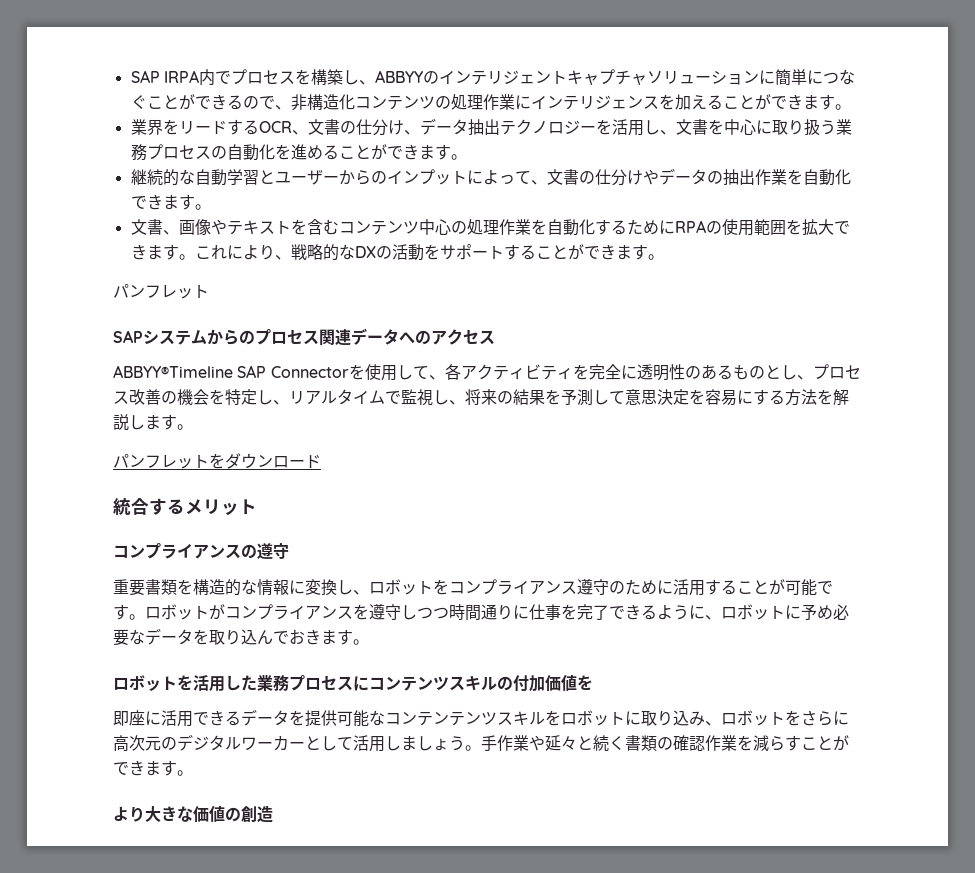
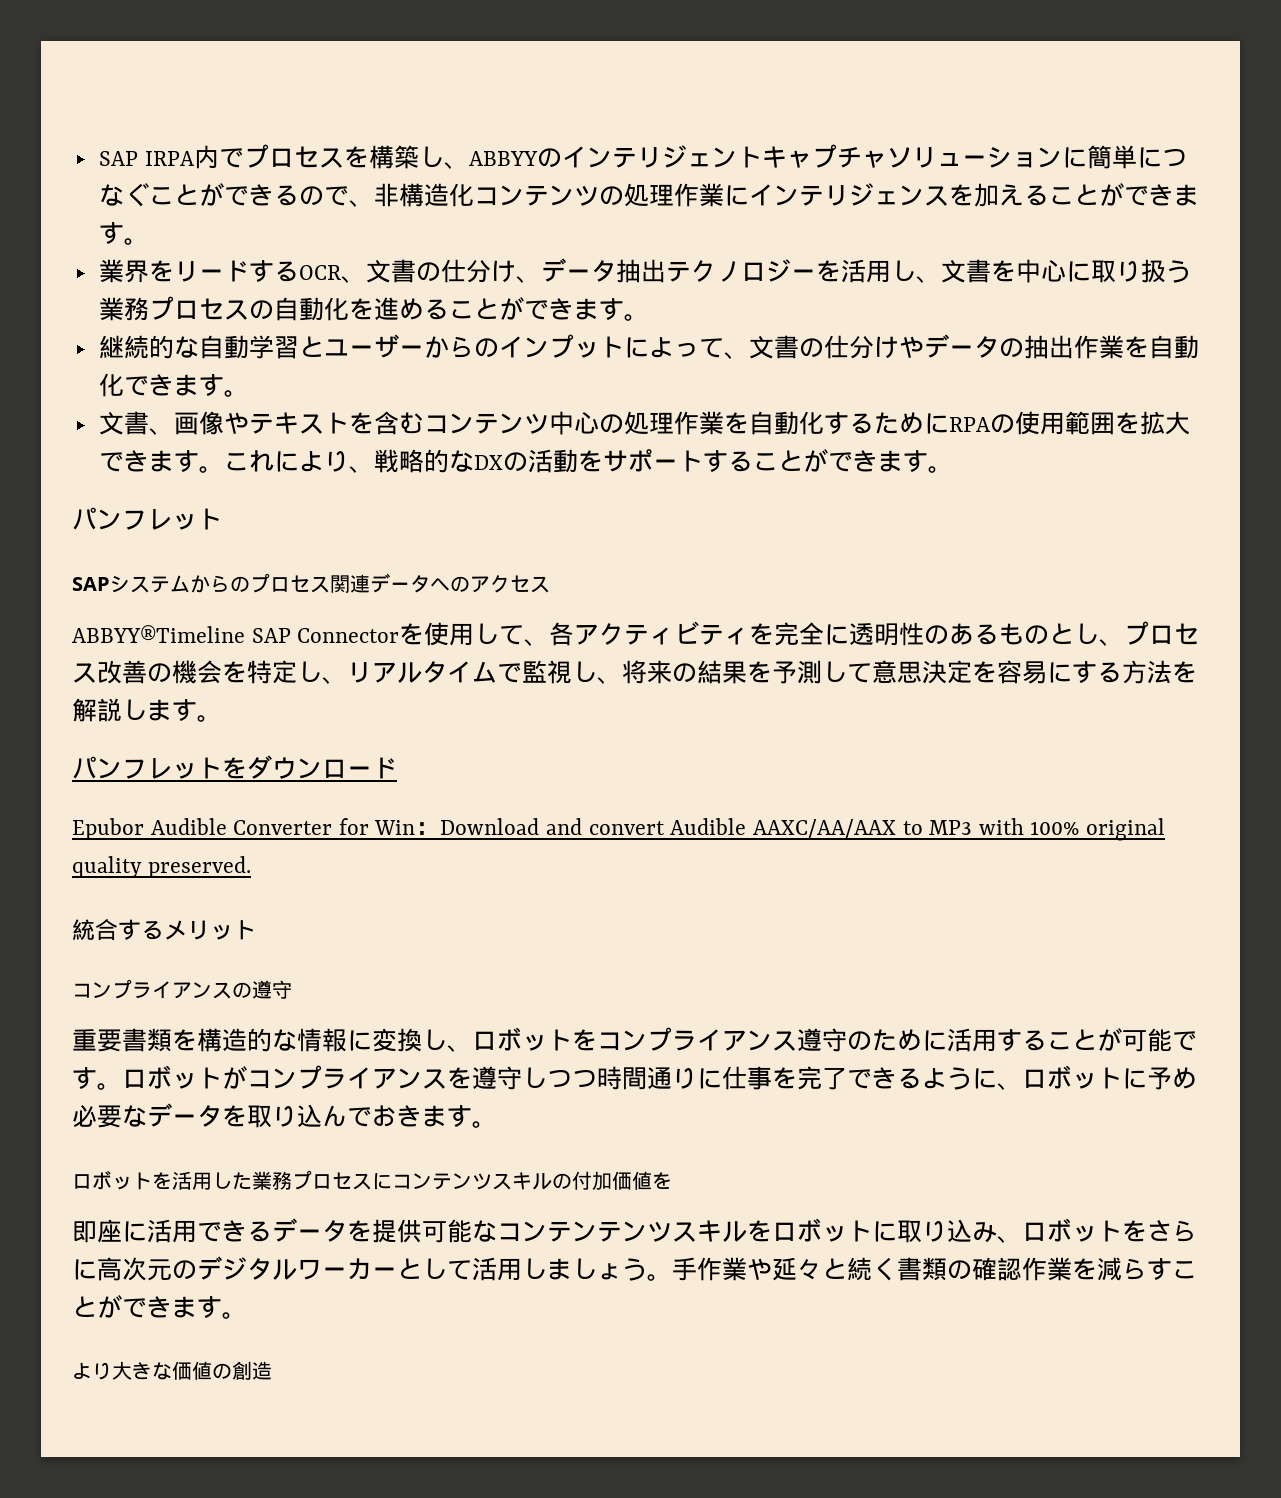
(321, 461) none -> [72,818,1165,841] [72,856,251,878] // Epubor Audible Converter for Win：Download and convert Audible AAXC/AA/AAX to MP3 with 100% original quality preserved.

